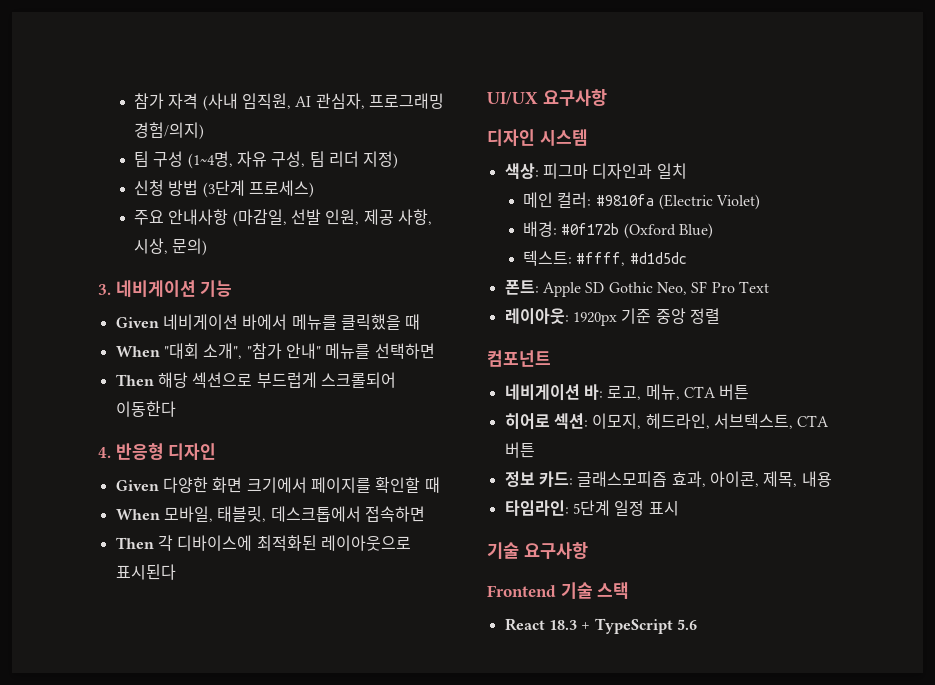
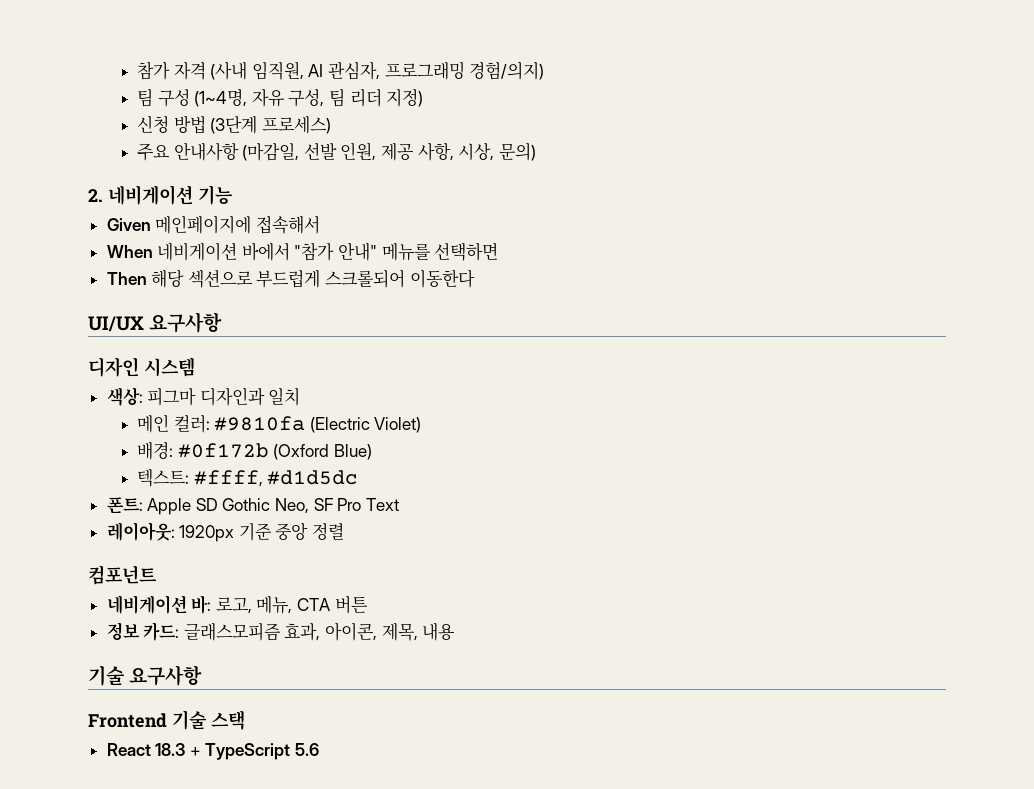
[98,284,111,295] 3. -> [88,189,103,202] 2.
[162,314,421,330] [115,343,243,359] 네비게이션 바에서 메뉴를 클릭했을 때 // When "대회 소개", -> [155,215,320,234] [106,242,290,261] 메인페이지에 접속해서 // When 네비게이션 바에서
[98,443,217,460] [115,477,440,493] [115,506,425,522] [115,535,411,551] [115,564,176,580] // 4. 반응형 디자인 // Given 다양한 화면 크기에서 페이지를 확인할 때 // When 모바일, 태블릿, 데스크톱에서 접속하면 // Then 각 디바이스에 최적화된 레이아웃으로 표시된다 -> (475, 278) none
[504,413,830,430] [504,442,535,458] // 히어로 섹션: 이모지, 헤드라인, 서브텍스트, CTA 버튼 -> (368, 605) none
[504,500,679,516] // 타임라인: 5단계 일정 표시 -> (456, 631) none

